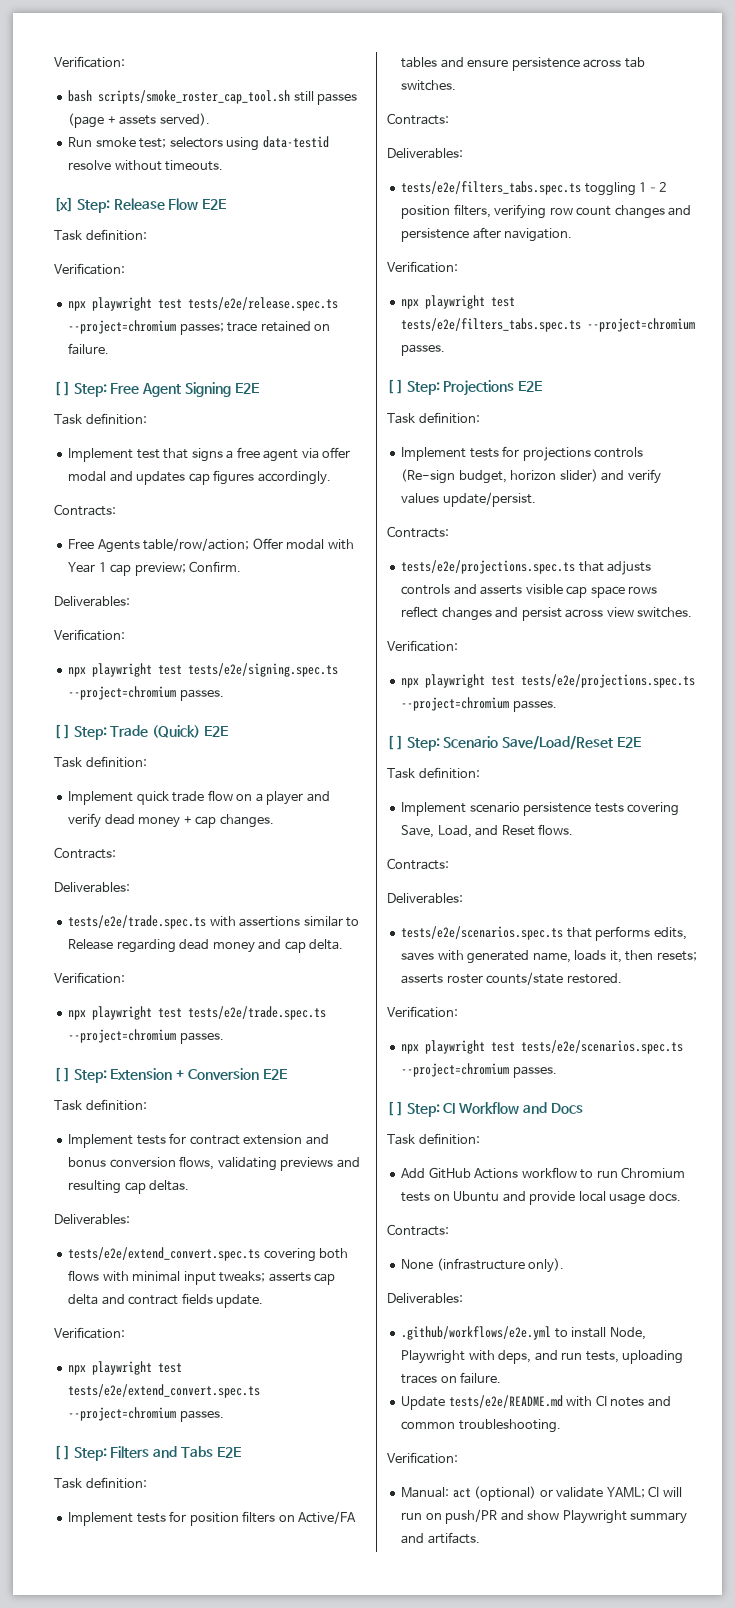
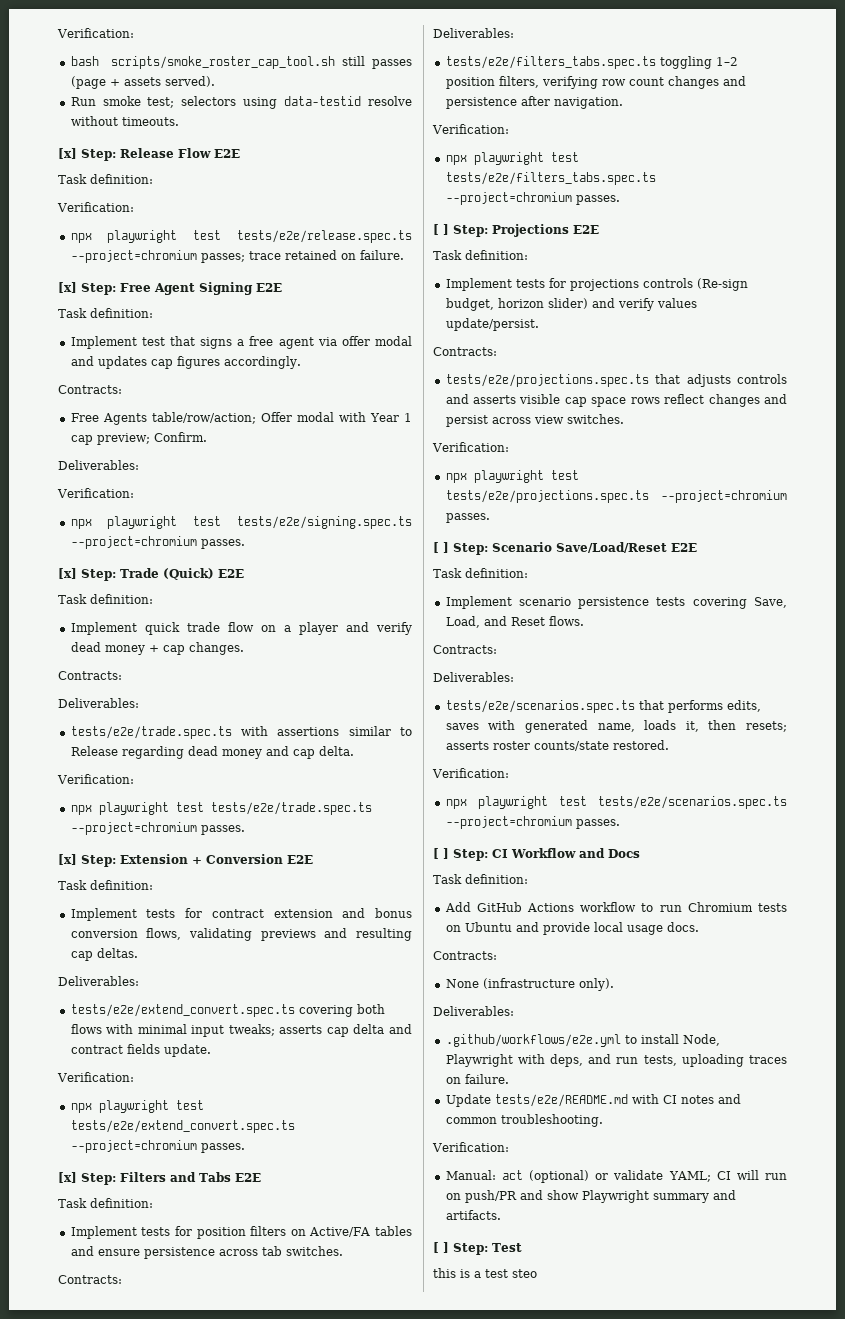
[54,381,70,396] [ ] -> [58,282,77,293] [x]
[54,724,70,739] [ ] -> [58,568,77,579] [x]
[54,1067,70,1082] [ ] -> [58,854,77,865] [x]
[54,1445,70,1460] [ ] -> [58,1172,77,1183] [x]
(480, 1538) none -> [433,1242,522,1255] [433,1268,537,1278] // [ ] Step: Test // this is a test steo

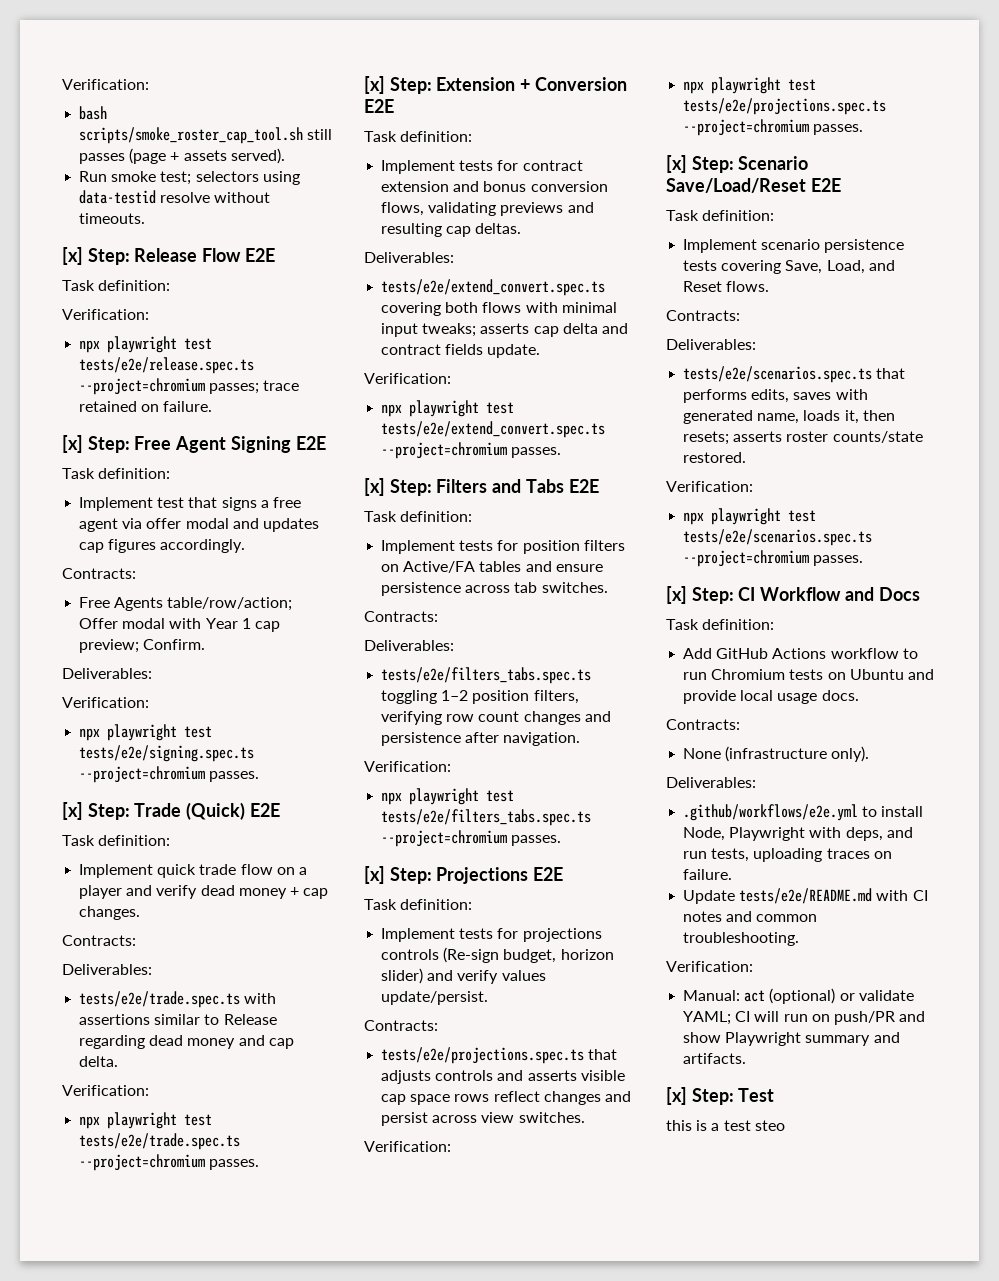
[433,224,449,235] [ ] -> [364,866,385,884] [x]
[433,542,449,553] [ ] -> [666,155,687,173] [x]
[433,848,449,859] [ ] -> [666,586,687,604] [x]
[433,1242,449,1253] [ ] -> [666,1087,687,1105] [x]

